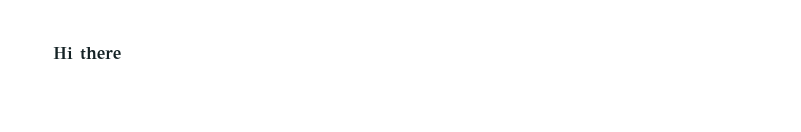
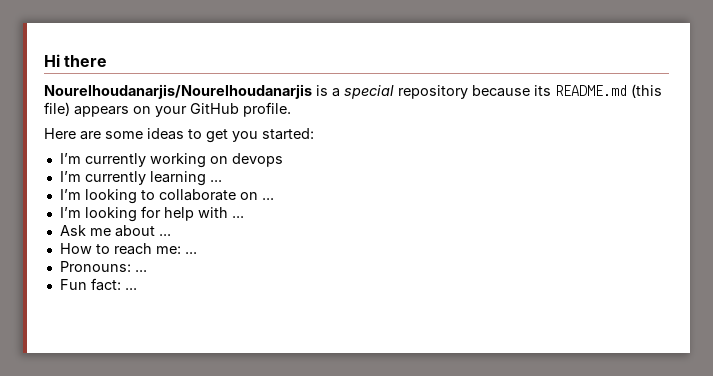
(121, 53) none -> [44,84,662,99] [44,102,291,117] [44,128,314,143] [59,153,283,168] [59,171,222,186] [59,189,274,204] [59,206,244,222] [59,225,171,237] [59,243,197,255] [59,261,147,272] [59,278,137,291] // Nourelhoudanarjis/Nourelhoudanarjis is a special repository because its README.md (this file) appears on your GitHub profile. // Here are some ideas to get you started: // I’m currently working on devops // I’m currently learning ... // I’m looking to collaborate on ... // I’m looking for help with ... // Ask me about ... // How to reach me: ... // Pronouns: ... // Fun fact: ...

